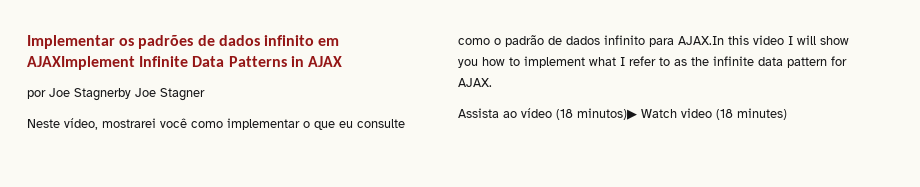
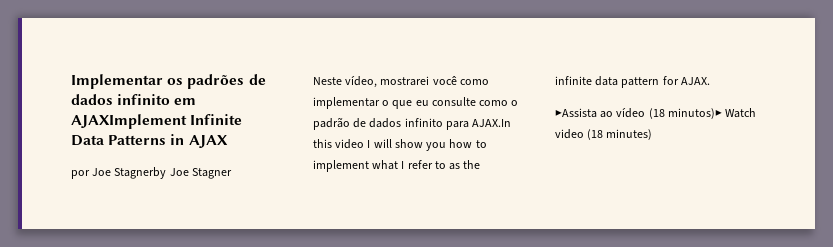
[458,108,499,118] Assista -> [555,108,597,118] ▶Assista

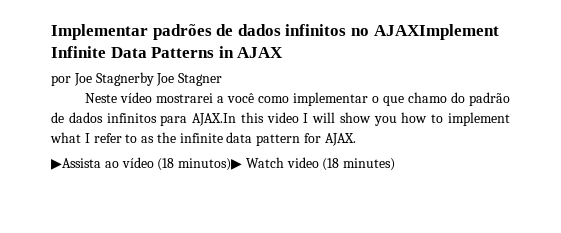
[167,78,184,85] os -> (148, 32) none
[117,94,197,105] infinito em -> [285,24,369,36] infinitos no
[345,76,430,88] vídeo, mostrarei -> [120,92,225,103] vídeo mostrarei a
[415,97,519,106] eu consulte como o -> [408,92,466,103] chamo do
[404,118,443,127] infinito -> [106,113,157,123] infinitos

